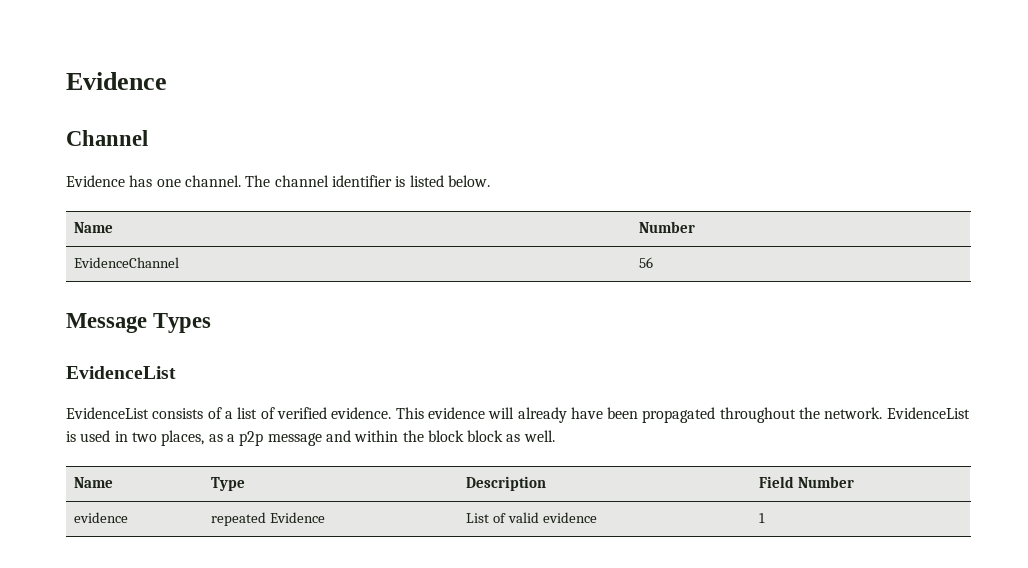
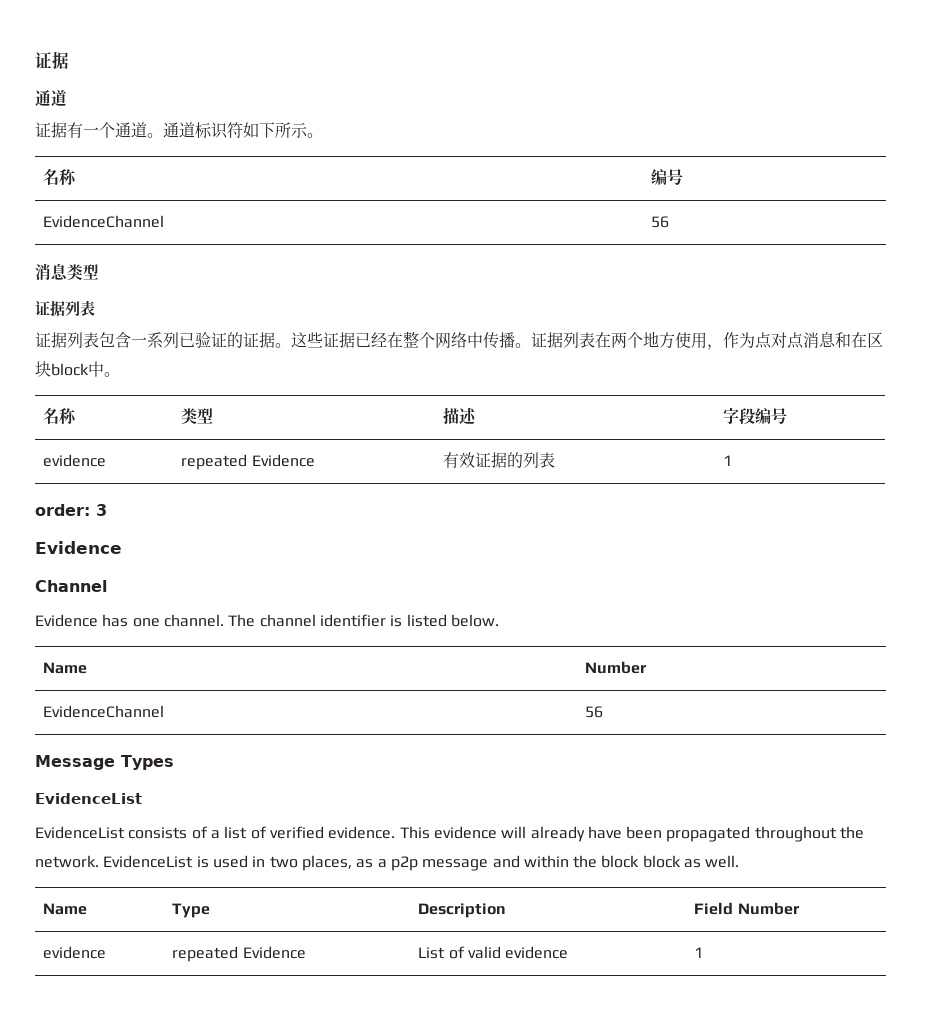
(66, 81) none -> [35,51,69,69] [35,89,67,107] [35,122,323,139] [43,168,78,186] [651,169,684,185] [43,215,165,228] [651,216,670,228] [35,263,99,281] [35,300,95,317] [35,331,883,350] [35,361,120,377] [43,407,78,425] [181,408,214,425] [443,407,477,425] [723,408,788,424] [43,454,107,467] [181,454,315,470] [443,452,556,468] [723,455,733,466] [35,504,107,516] 证据 // 通道 // 证据有一个通道。通道标识符如下所示。 // 名称 | 编号 // EvidenceChannel | 56 // 消息类型 // 证据列表 // 证据列表包含一系列已验证的证据。这些证据已经在整个网络中传播。证据列表在两个地方使用，作为点对点消息和在区块block中。 // 名称 | 类型 | 描述 | 字段编号 // evidence | repeated Evidence | 有效证据的列表 | 1 // order: 3 //

